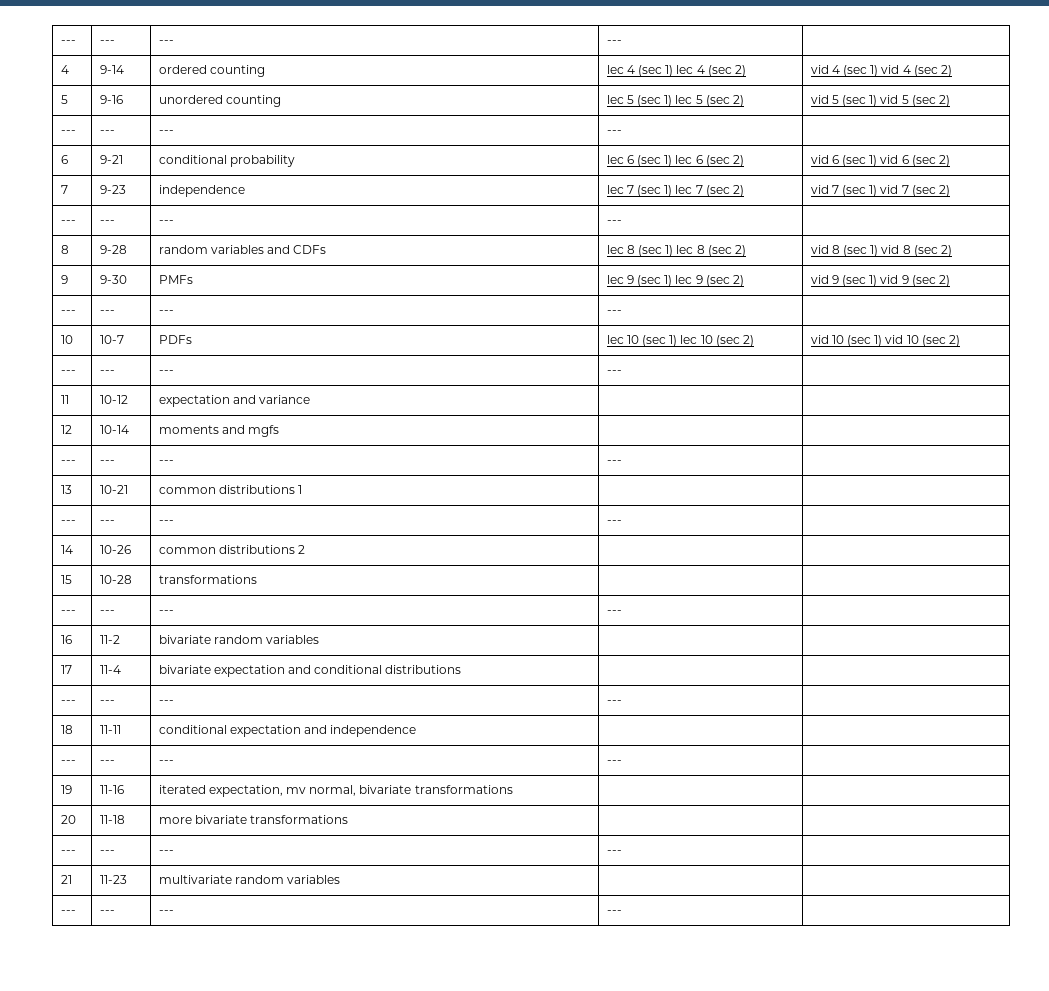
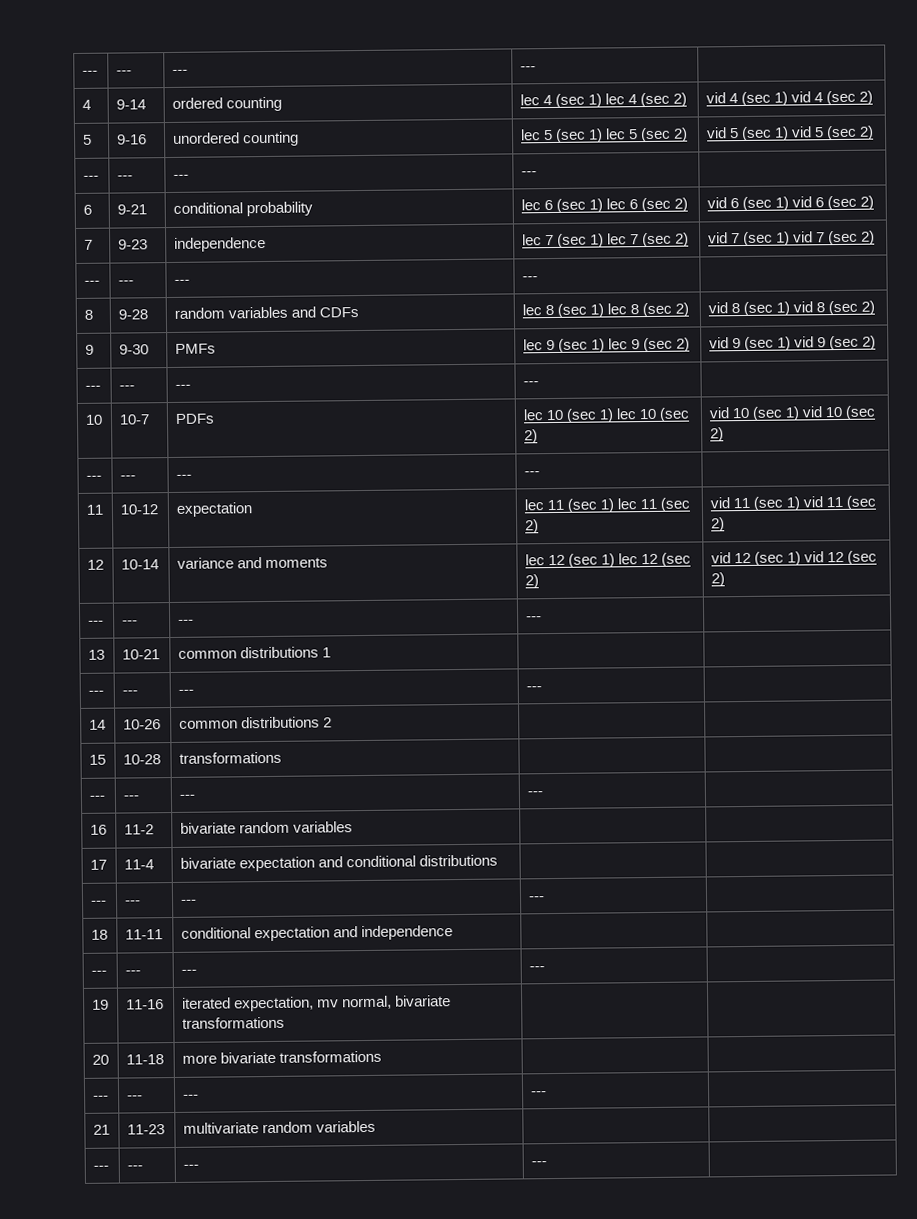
[232,395,310,404] and variance | | -> [523,497,691,513] [524,519,539,534] [709,495,877,511] [710,517,725,532] | lec 11 (sec 1) lec 11 (sec 2) | vid 11 (sec 1) vid 11 (sec 2)
(129, 429) none -> [176,557,262,569] variance and
[221,425,279,437] and mgfs | | -> [524,552,692,568] [524,574,539,589] [710,550,878,566] [710,572,725,587] | lec 12 (sec 1) lec 12 (sec 2) | vid 12 (sec 1) vid 12 (sec 2)

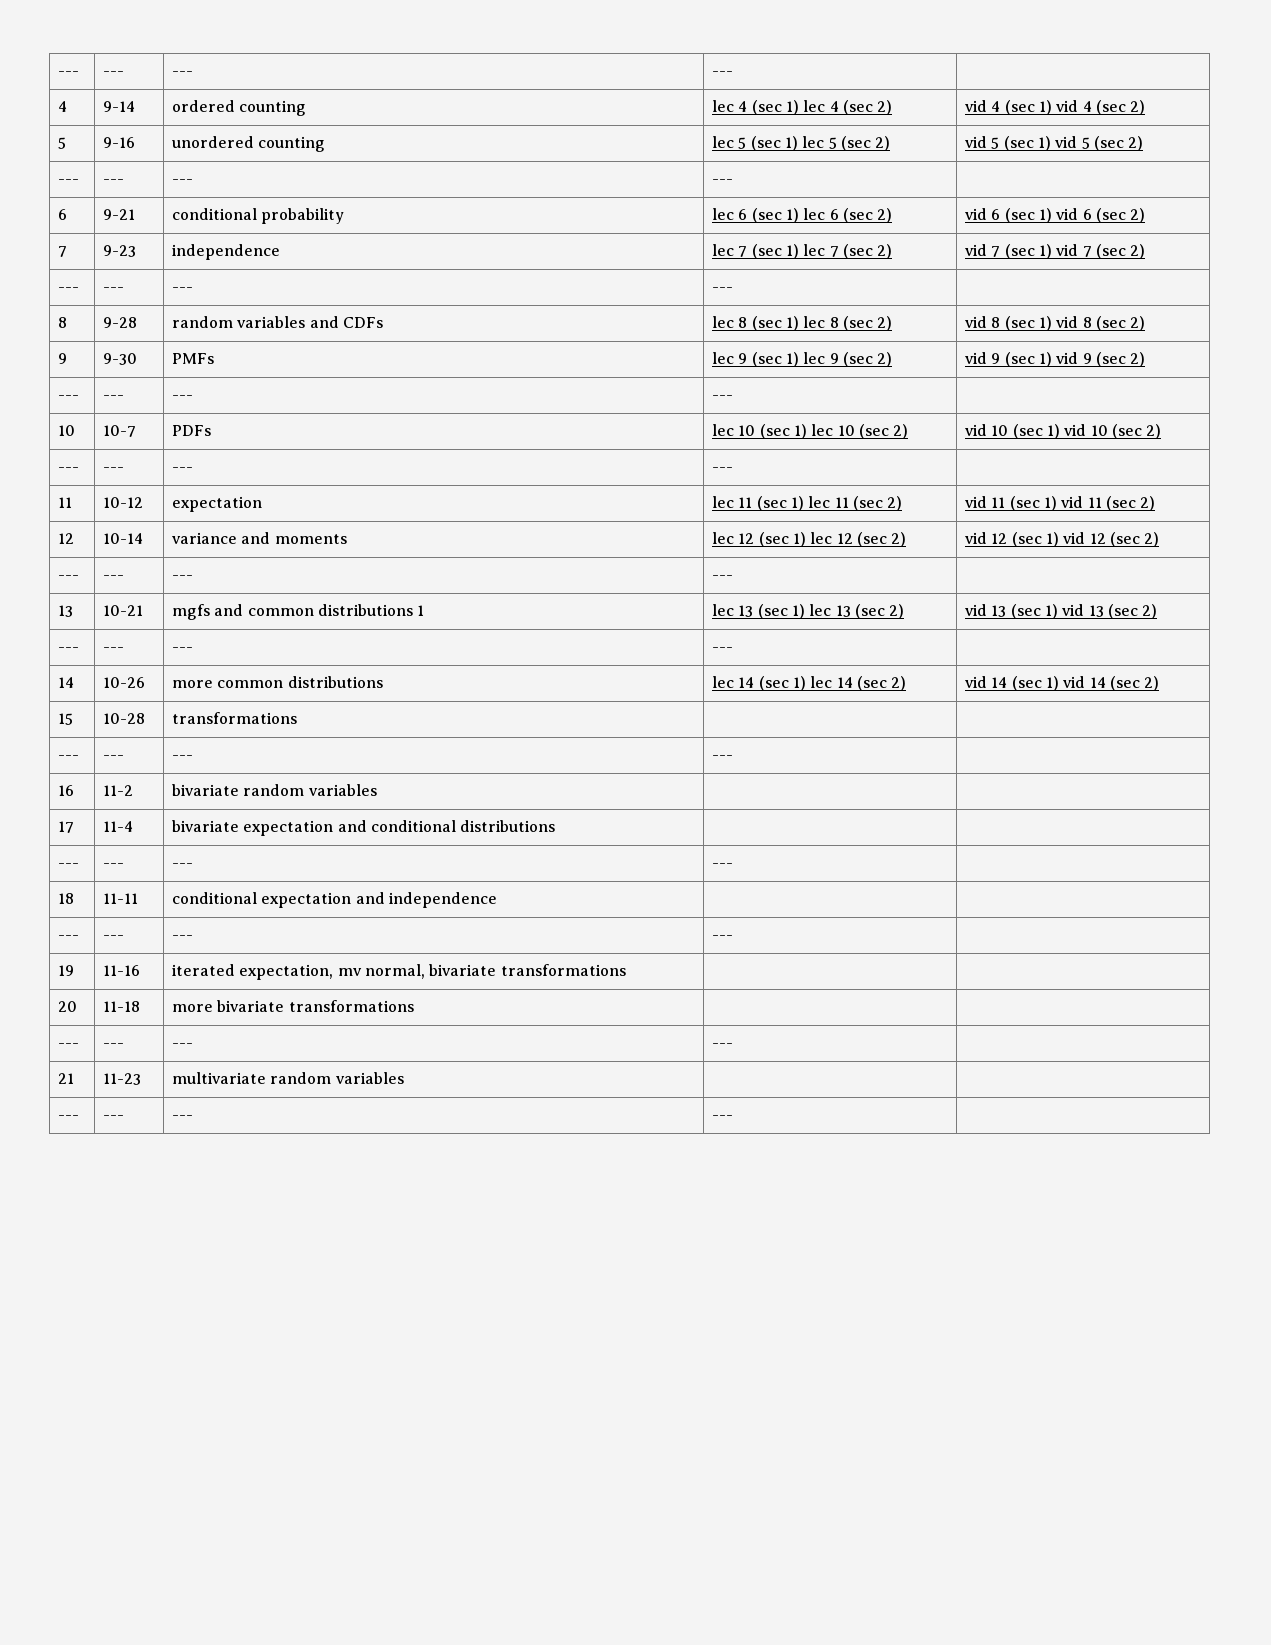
(160, 654) none -> [172,604,244,620] mgfs and
(331, 652) | -> [712,604,905,619] [965,604,1158,619] lec 13 (sec 1) lec 13 (sec 2) | vid 13 (sec 1) vid 13 (sec 2)
[178,716,332,729] common distributions 2 | | -> [172,676,383,688] [712,676,907,691] [965,676,1160,691] more common distributions | lec 14 (sec 1) lec 14 (sec 2) | vid 14 (sec 1) vid 14 (sec 2)

